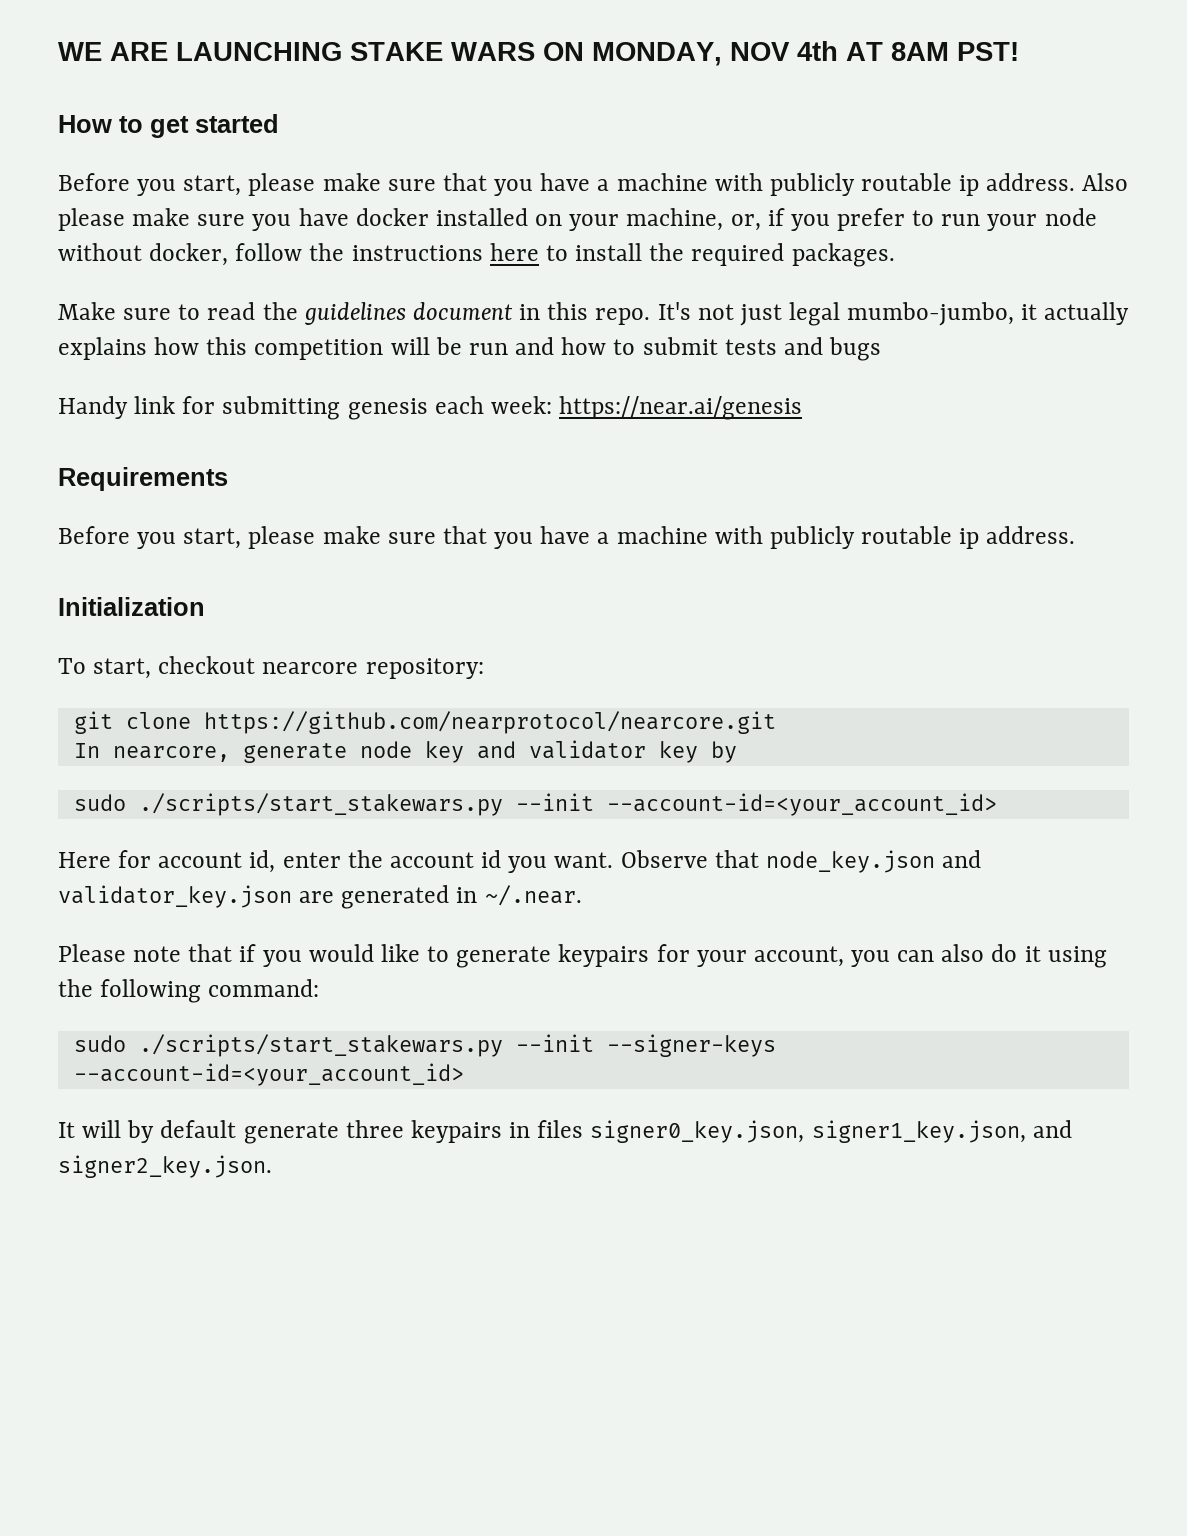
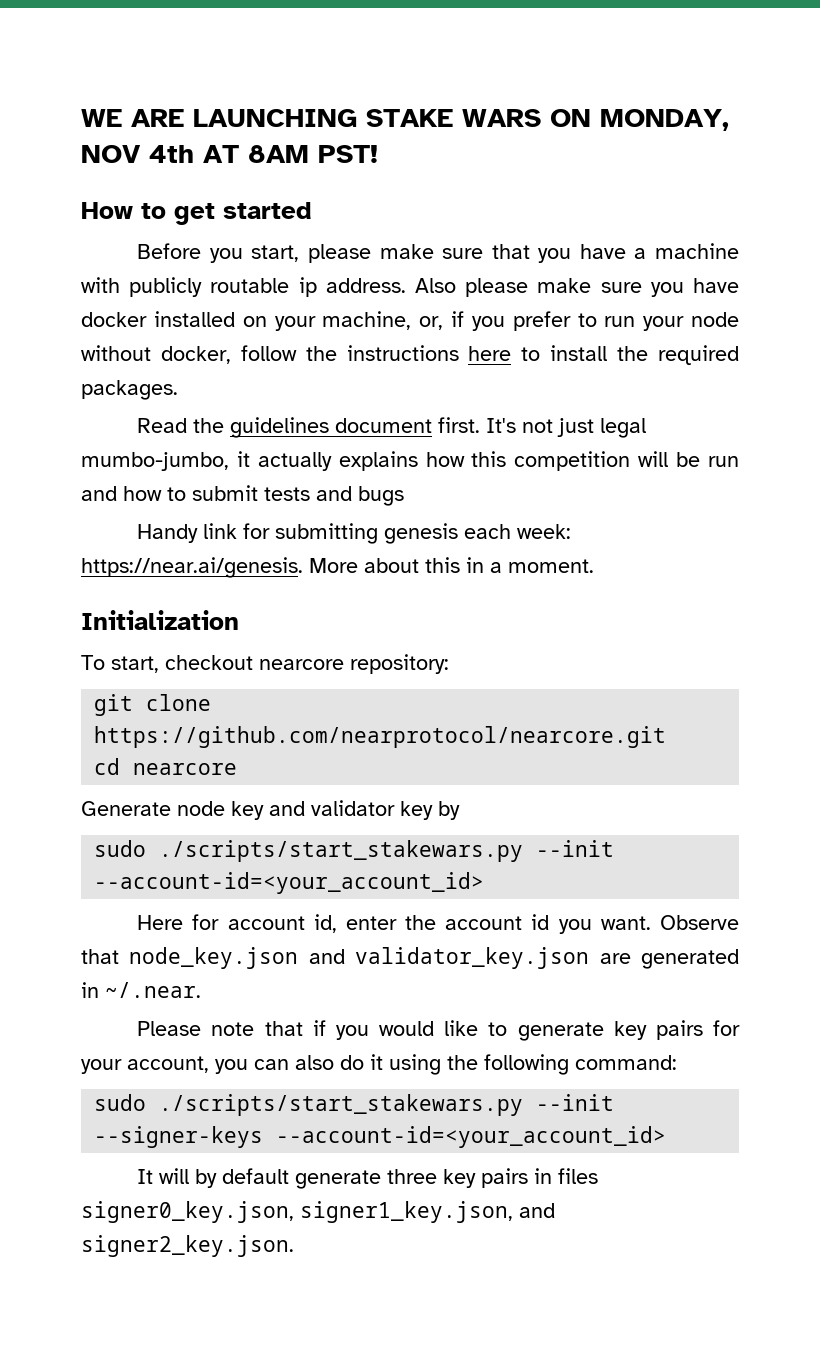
[58,302,651,325] Make sure to read the guidelines document in this repo. -> [137,417,481,438] Read the guidelines document first.
[559,396,803,420] [58,467,228,491] [58,526,1076,549] https://near.ai/genesis // Requirements // Before you start, please make sure that you have a machine with publicly routable ip address. -> [81,557,594,578] https://near.ai/genesis. More about this in a moment.
[73,743,347,763] In nearcore, generate -> [94,758,238,775] [81,801,171,816] cd nearcore // Generate
[558,944,650,967] keypairs -> [613,1020,703,1040] key pairs
[410,1120,502,1143] keypairs -> [443,1168,529,1188] key pairs

